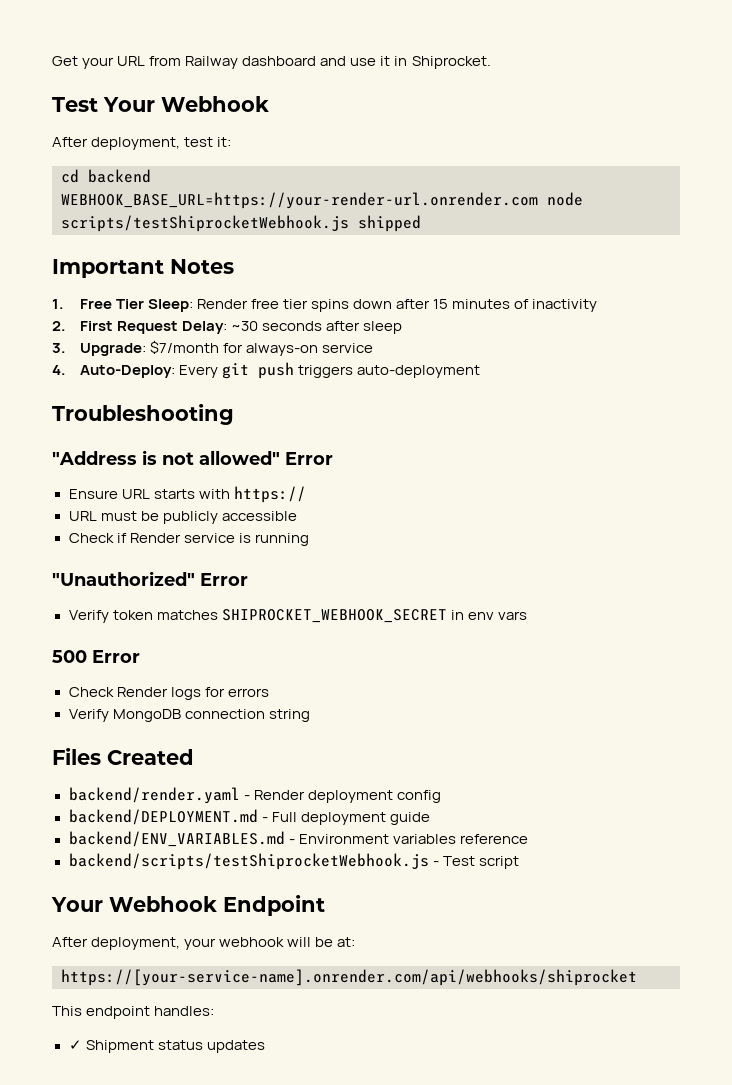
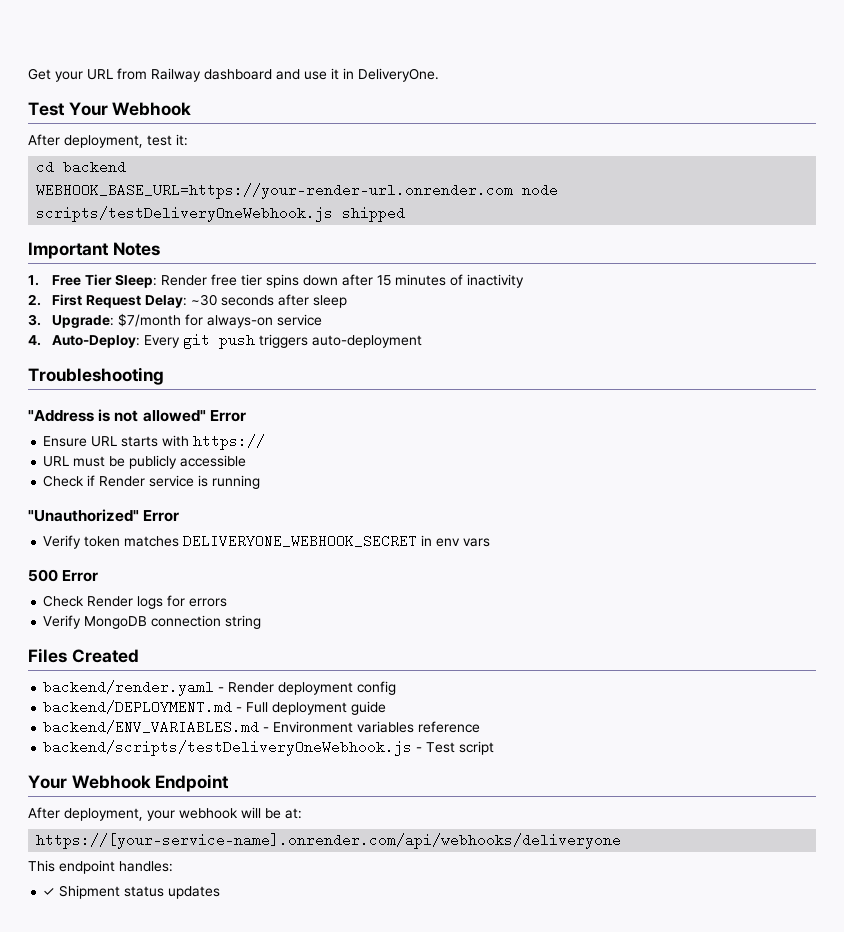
[411,56,491,69] Shiprocket. -> [358,68,439,82] DeliveryOne.
[61,215,349,232] scripts/testShiprocketWebhook.js -> [36,206,334,222] scripts/testDeliveryOneWebhook.js
[221,609,447,623] SHIPROCKET_WEBHOOK_SECRET -> [183,534,418,548] DELIVERYONE_WEBHOOK_SECRET
[68,853,429,870] backend/scripts/testShiprocketWebhook.js -> [43,740,413,756] backend/scripts/testDeliveryOneWebhook.js
[61,969,637,986] https://[your-service-name].onrender.com/api/webhooks/shiprocket -> [36,833,622,849] https://[your-service-name].onrender.com/api/webhooks/deliveryone

